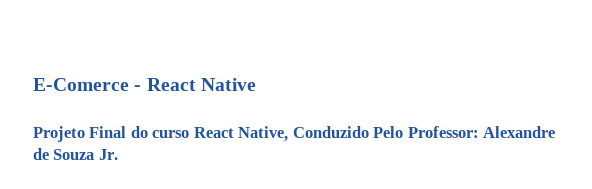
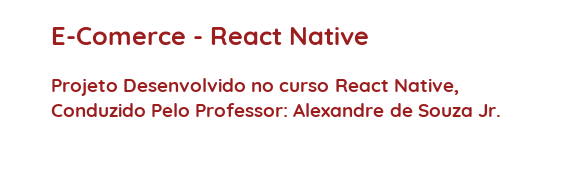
[89,126,148,138] Final do -> [123,78,275,92] Desenvolvido no

